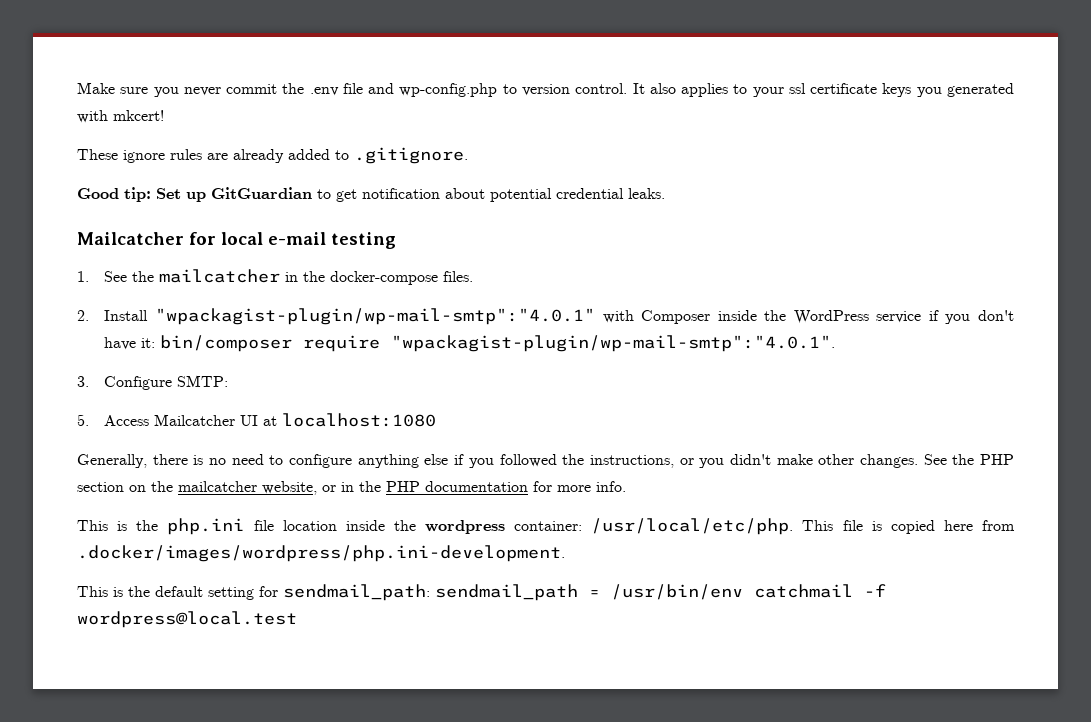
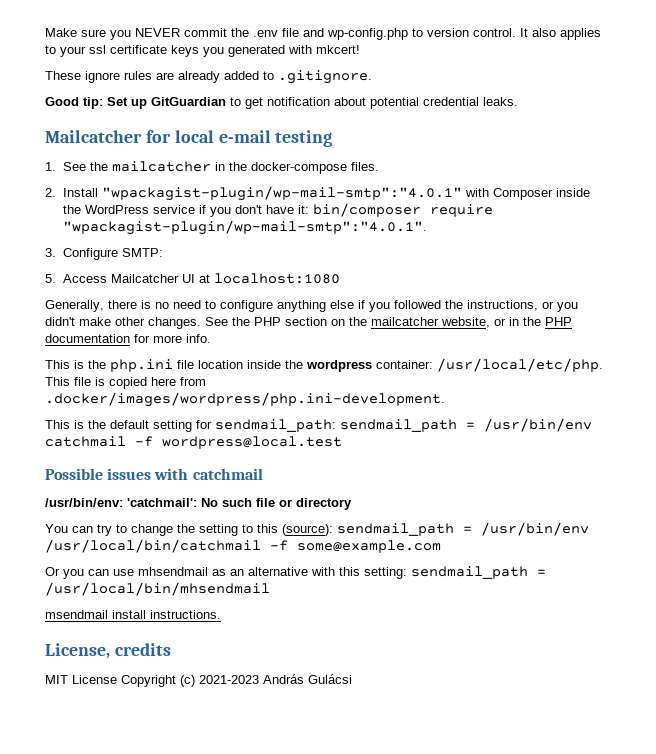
[183,87,221,96] never -> [135,28,180,37] NEVER
(297, 619) none -> [45,468,263,480] [45,498,352,510] [45,522,589,536] [45,539,441,553] [45,566,546,579] [45,582,270,596] [45,610,221,619] [45,643,171,659] [45,674,352,687] // Possible issues with catchmail // /usr/bin/env: 'catchmail': No such file or directory // You can try to change the setting to this (source): sendmail_path = /usr/bin/env /usr/local/bin/catchmail -f some@example.com // Or you can use mhsendmail as an alternative with this setting: sendmail_path = /usr/local/bin/mhsendmail // msendmail install instructions. // License, credits // MIT License Copyright (c) 2021-2023 András Gulácsi

